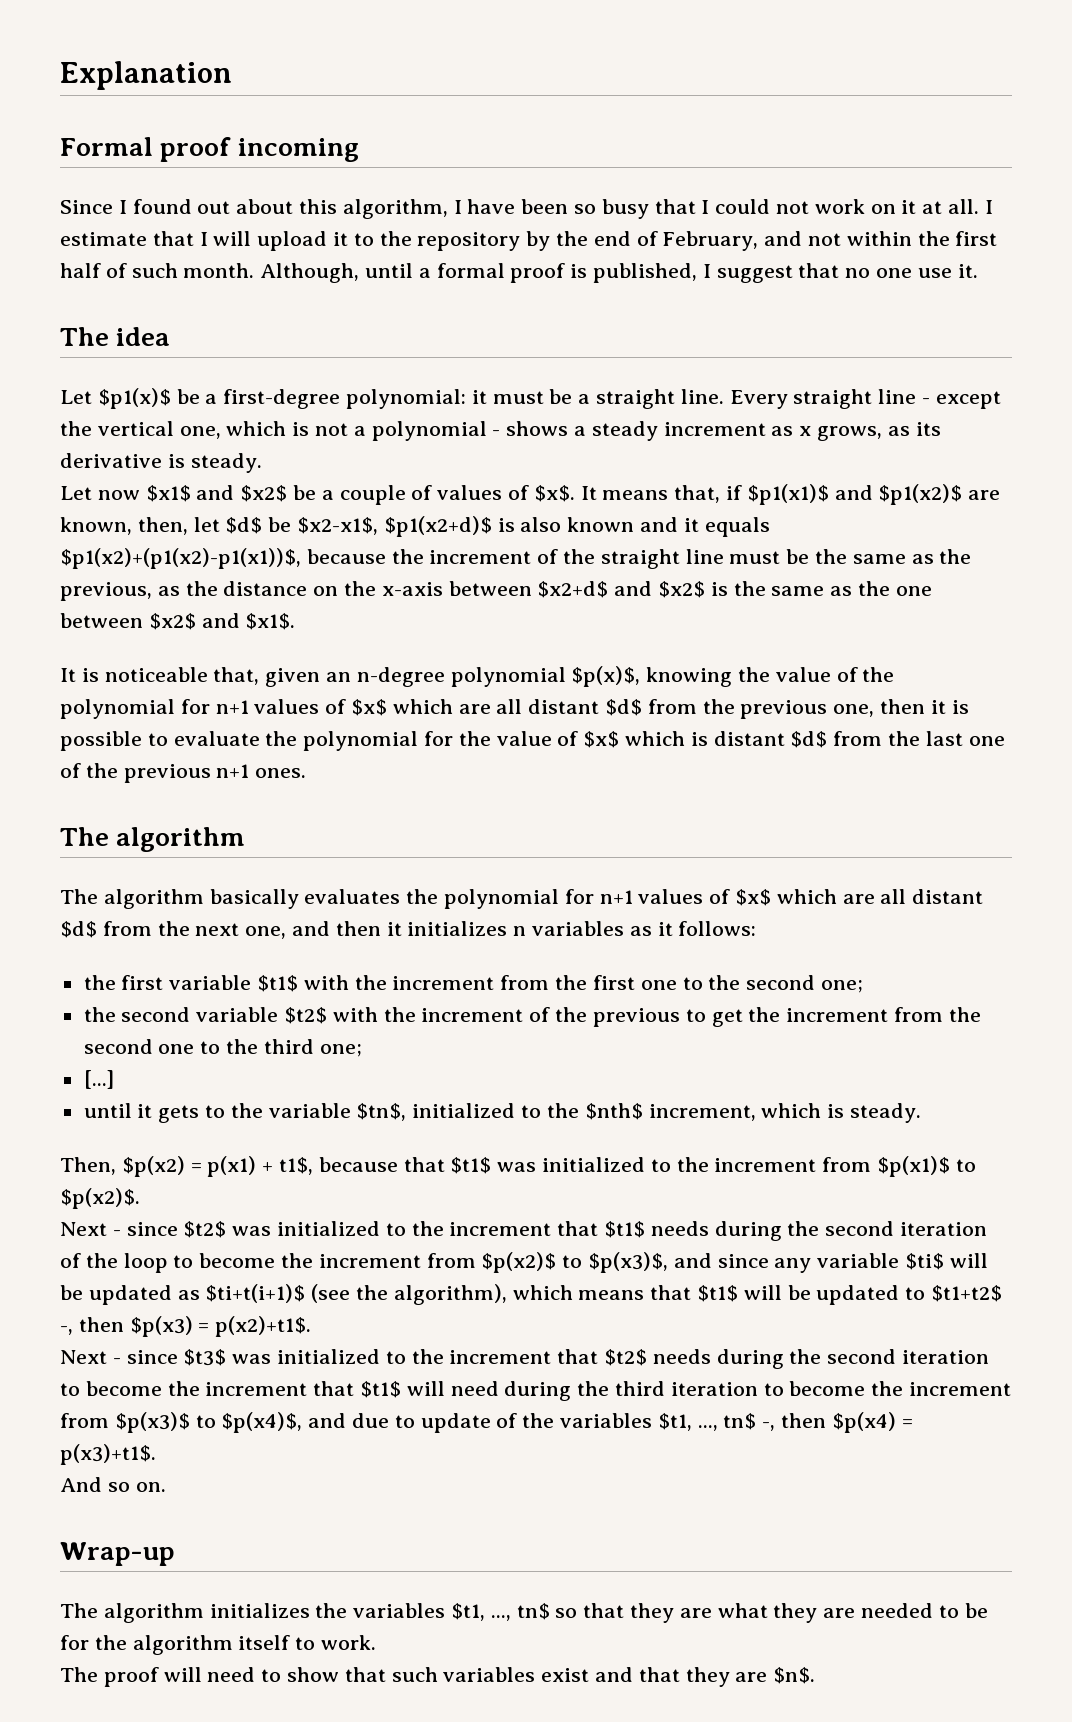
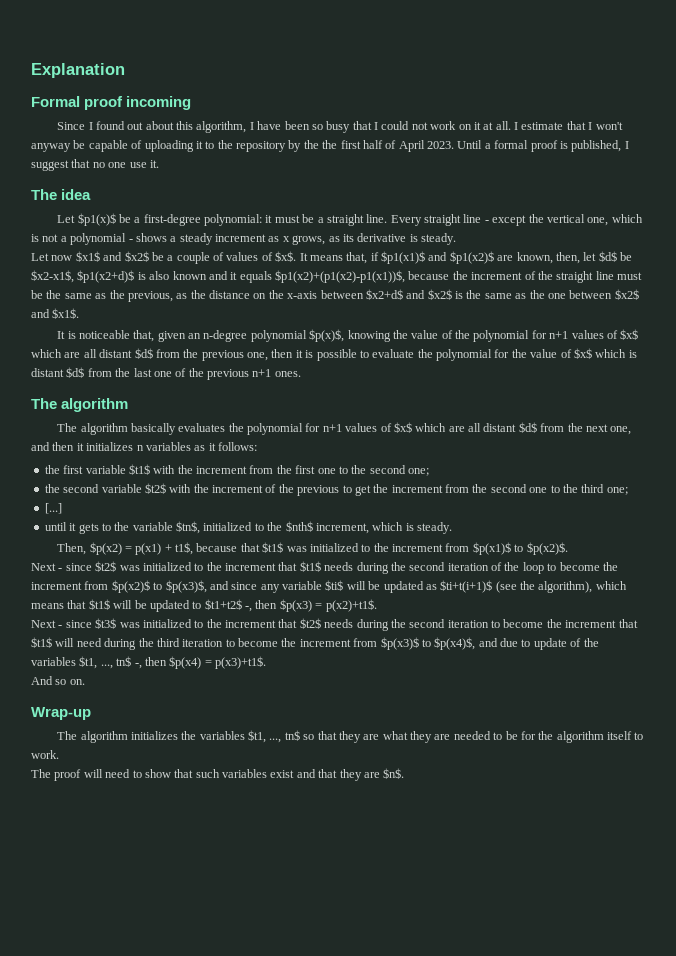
[213,231,328,251] will upload -> [595,122,623,130] [31,140,194,152] won't anyway be capable of uploading
[593,231,998,251] [60,263,414,283] end of February, and not within the first half of such month. Although, until -> [322,140,483,152] the first half of April 2023. Until

